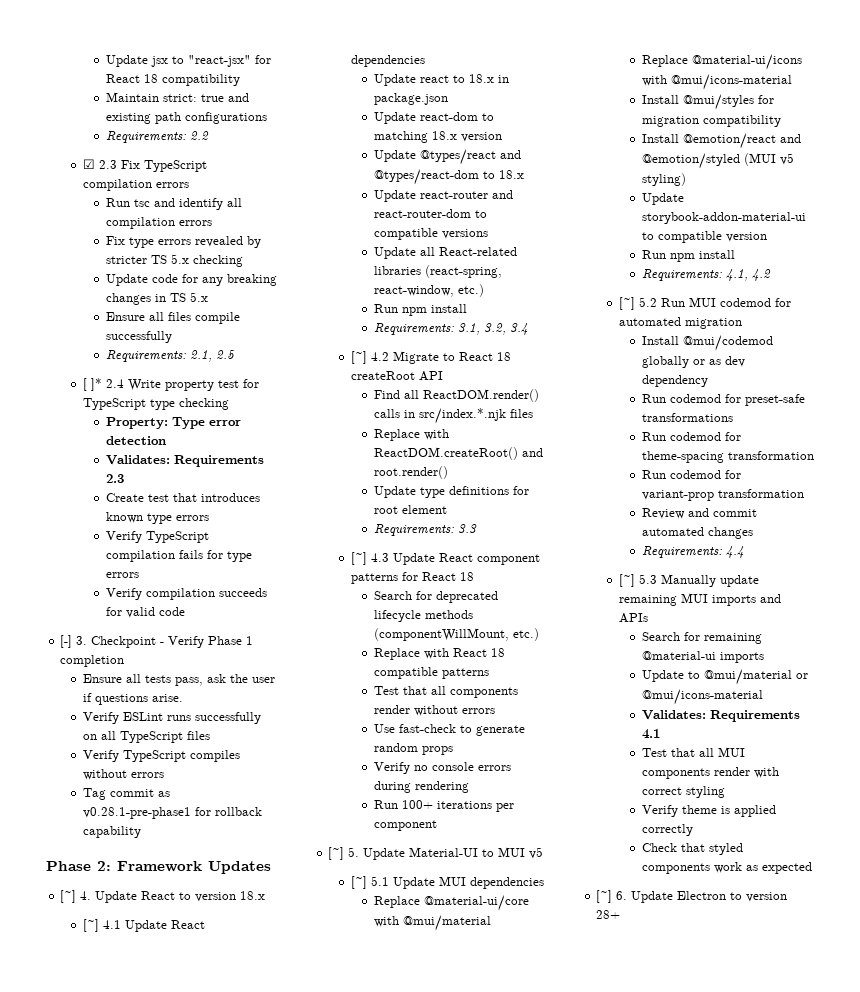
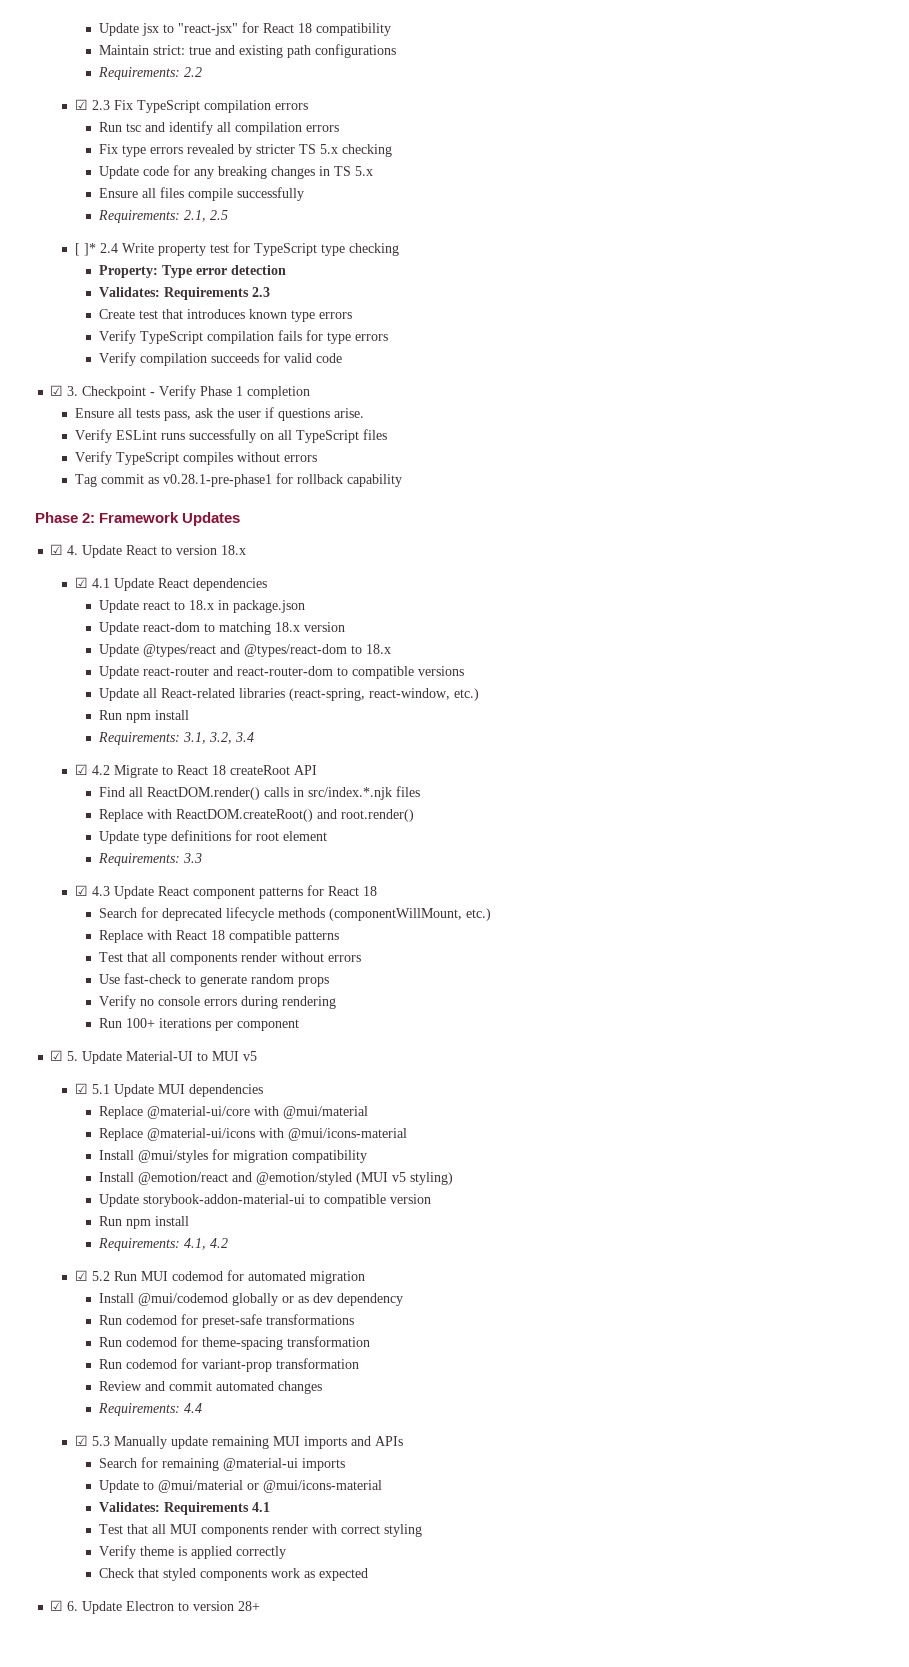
[60,635,73,648] [-] -> [50,385,64,396] ☑
[60,890,77,903] [~] -> [50,544,64,555] ☑
[83,919,100,932] [~] -> [74,577,88,588] ☑
[351,351,368,364] [~] -> [74,764,88,775] ☑
[351,552,368,565] [~] -> [74,885,88,896] ☑
[328,847,345,860] [~] -> [50,1050,64,1061] ☑
[351,876,368,889] [~] -> [74,1083,88,1094] ☑
[619,297,636,310] [~] -> [74,1270,88,1281] ☑
[619,574,636,587] [~] -> [74,1435,88,1446] ☑
[596,890,613,903] [~] -> [50,1600,64,1611] ☑

